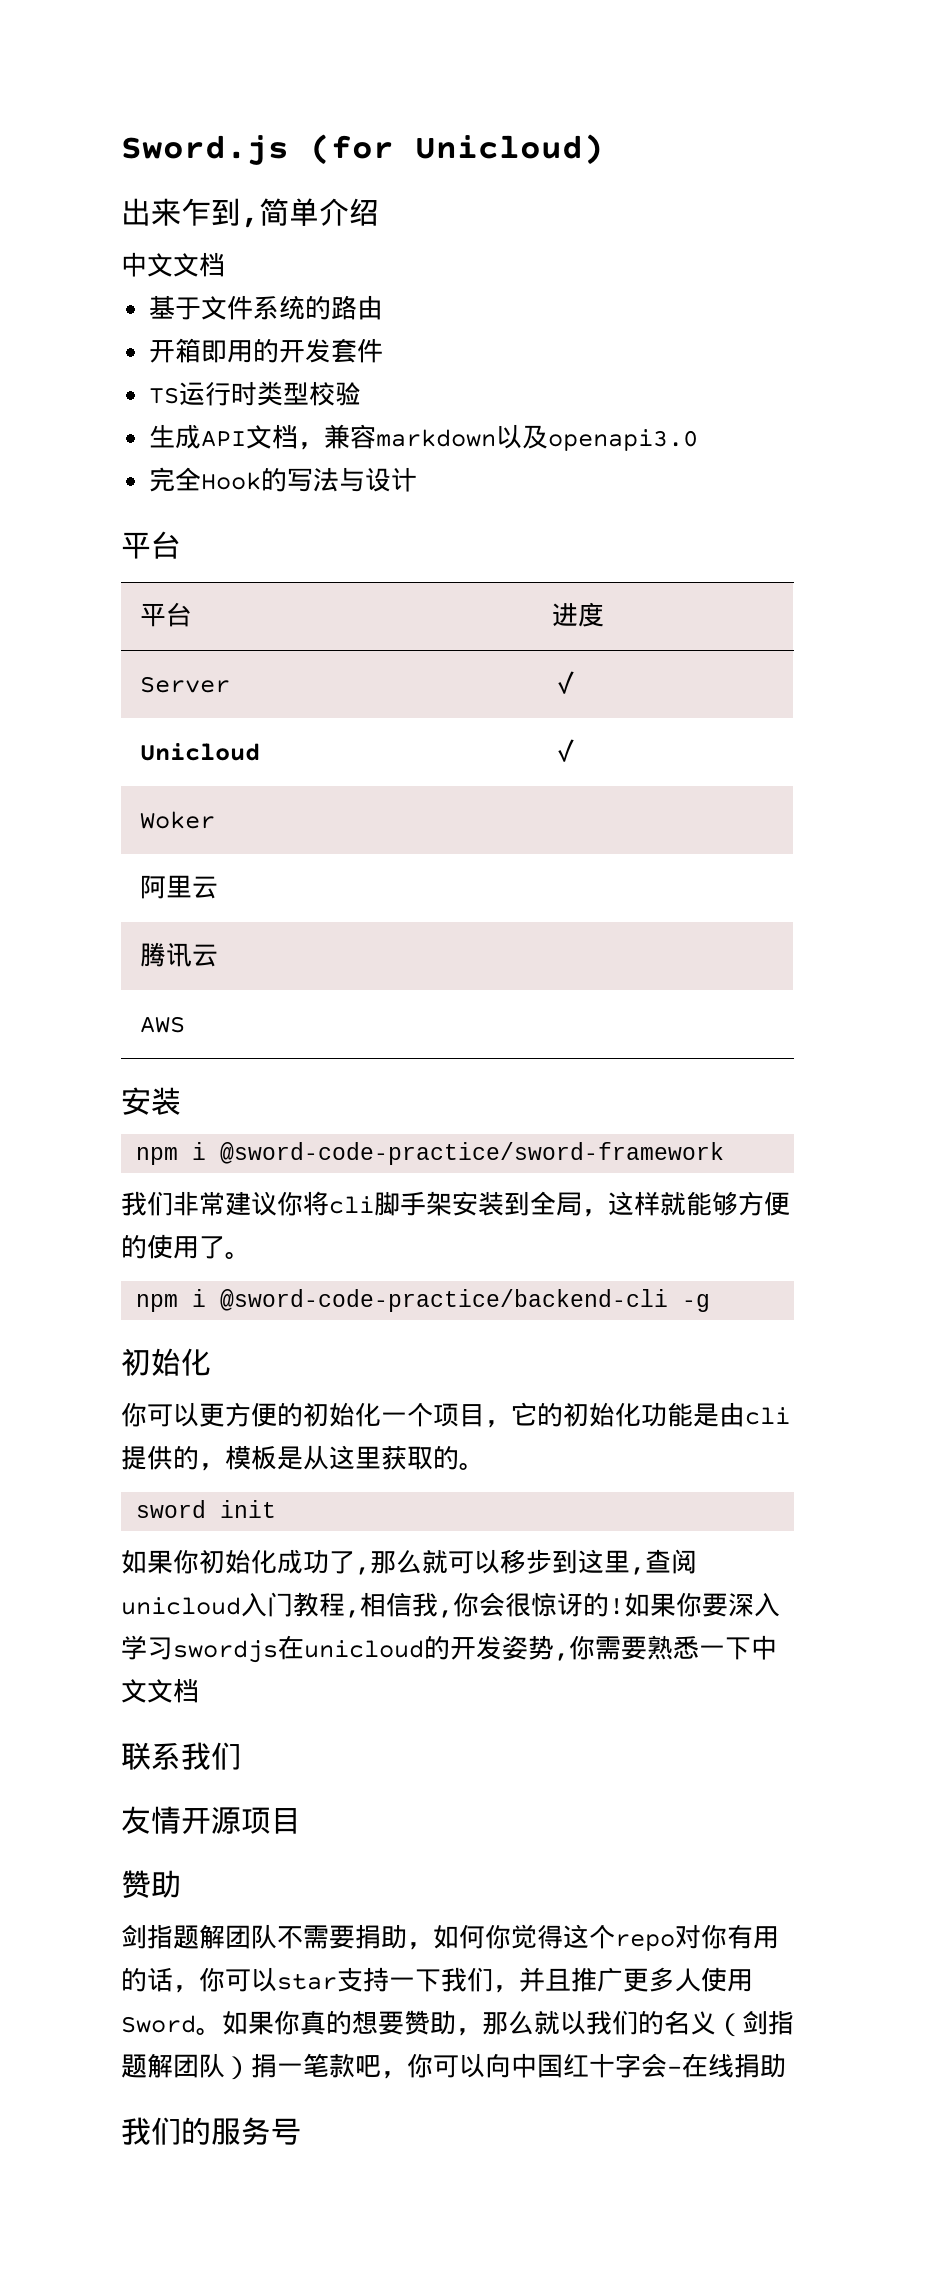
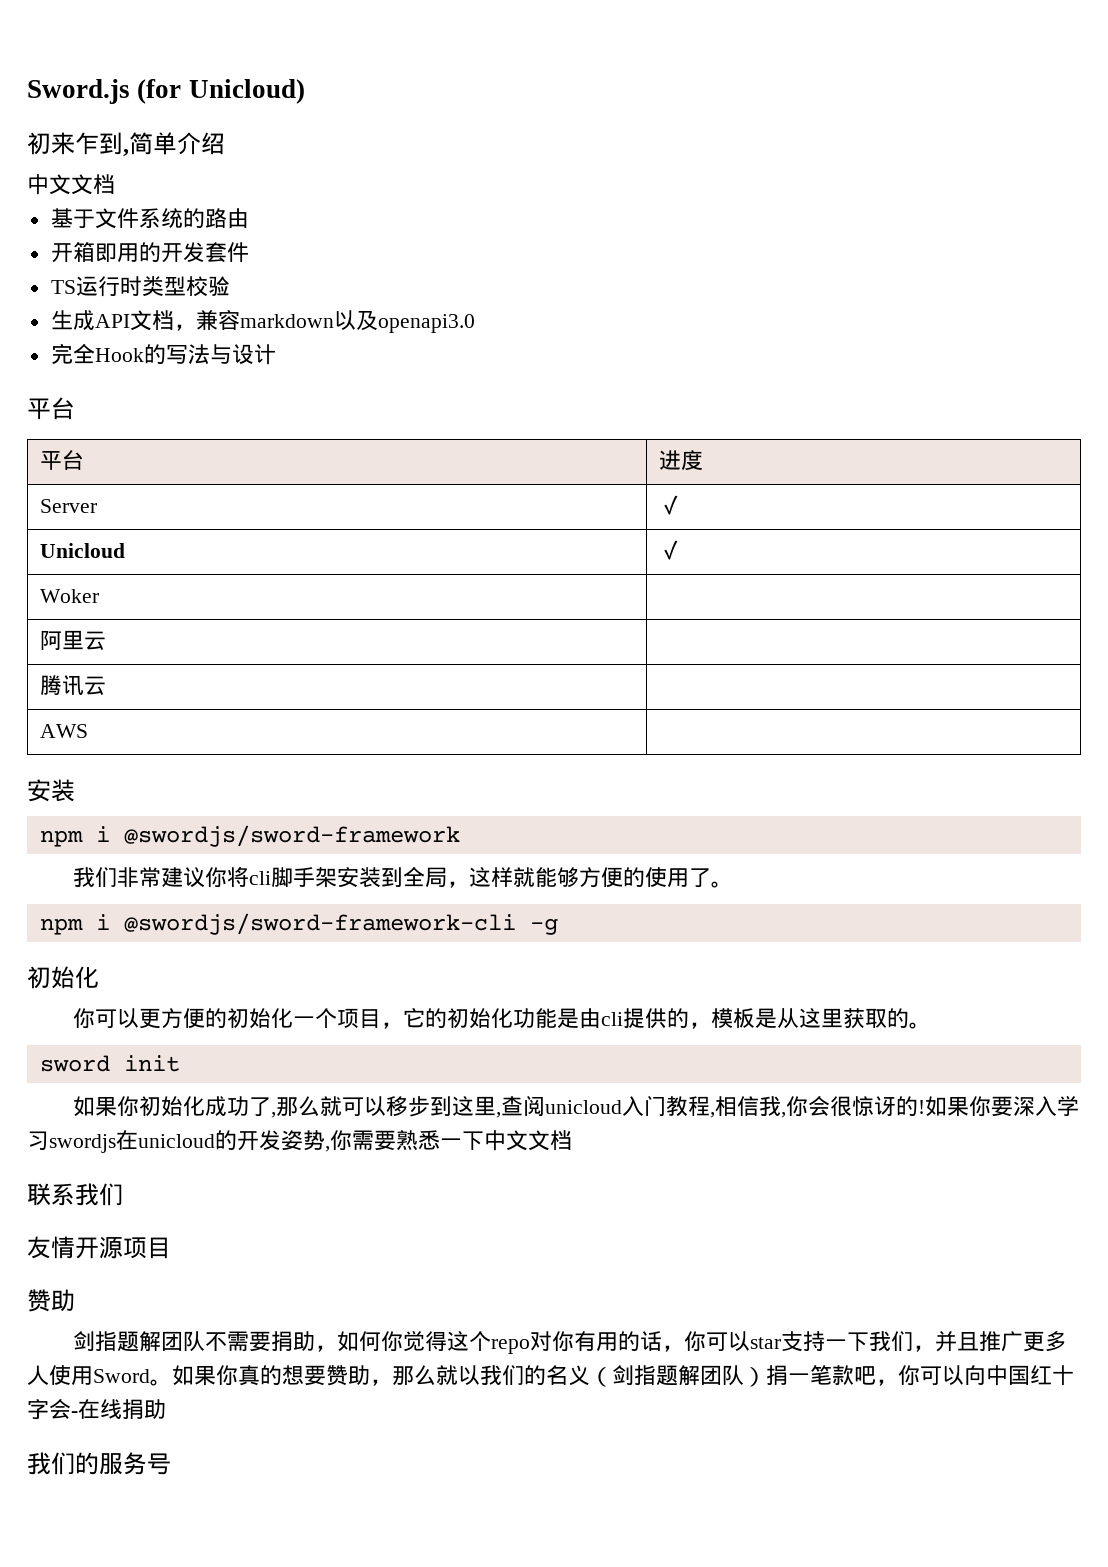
[121,198,151,226] 出 -> [27,132,51,155] 初
[220,1142,725,1165] @sword-code-practice/sword-framework -> [123,825,460,847] @swordjs/sword-framework
[220,1289,669,1312] @sword-code-practice/backend-cli -> [123,913,516,935] @swordjs/sword-framework-cli

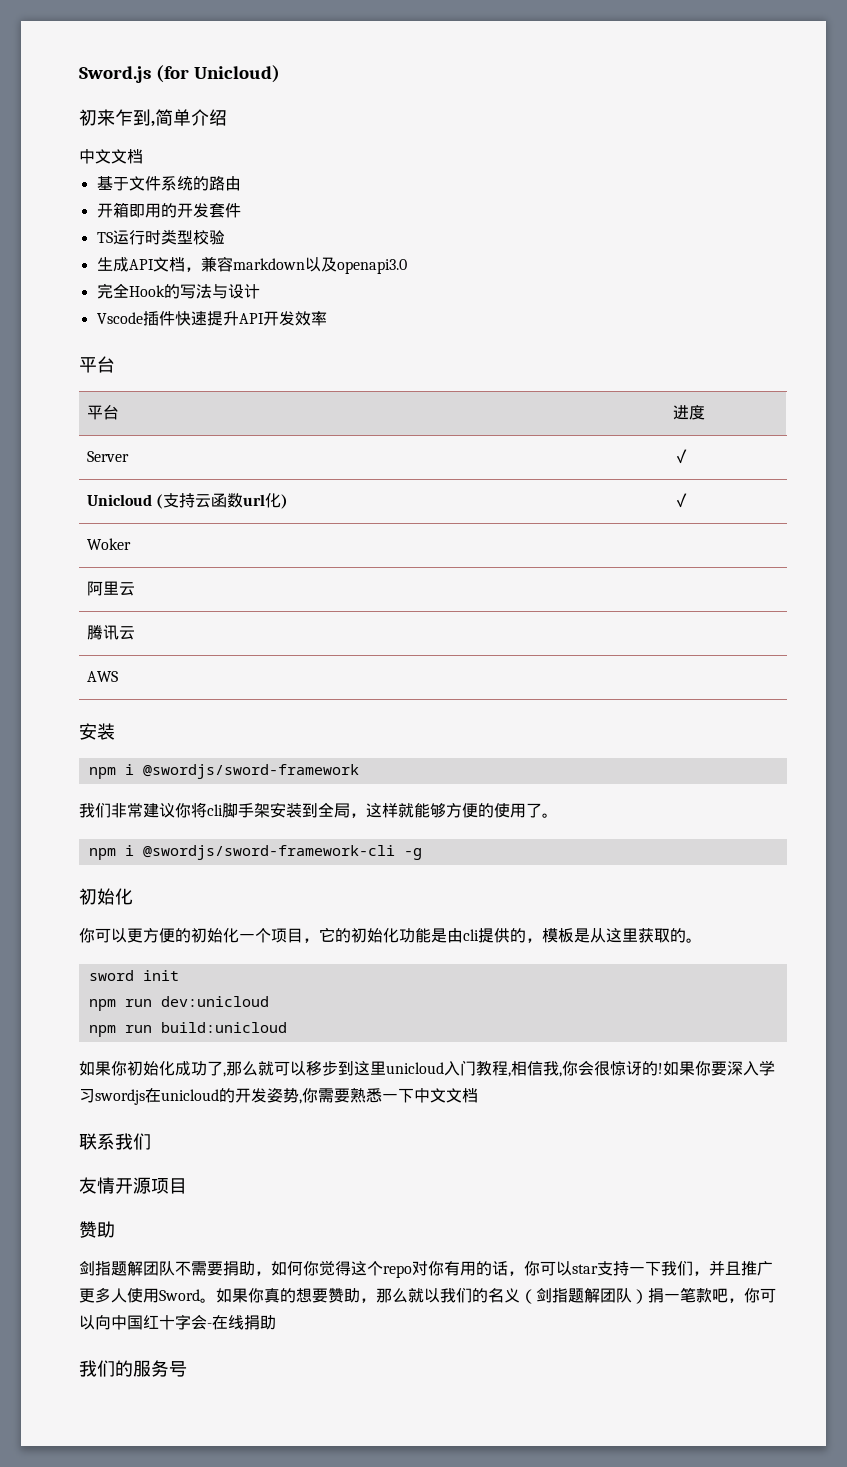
(276, 354) none -> [96,311,327,326] // Vscode插件快速提升API开发效率
(125, 550) none -> [156,493,289,509] (支持云函数url化)
(180, 1063) none -> [88,996,269,1011] [88,1022,287,1037] // npm run dev:unicloud // npm run build:unicloud
[495,1095,545,1118] ,查阅 -> (386, 1068) none

